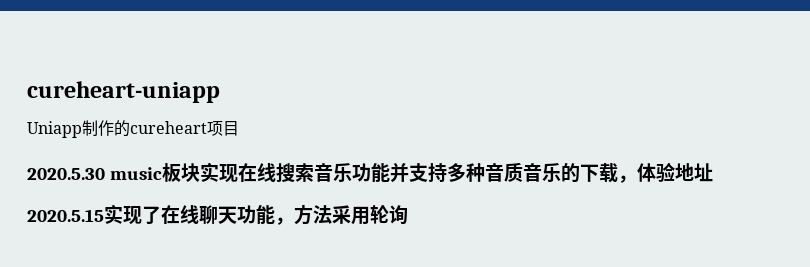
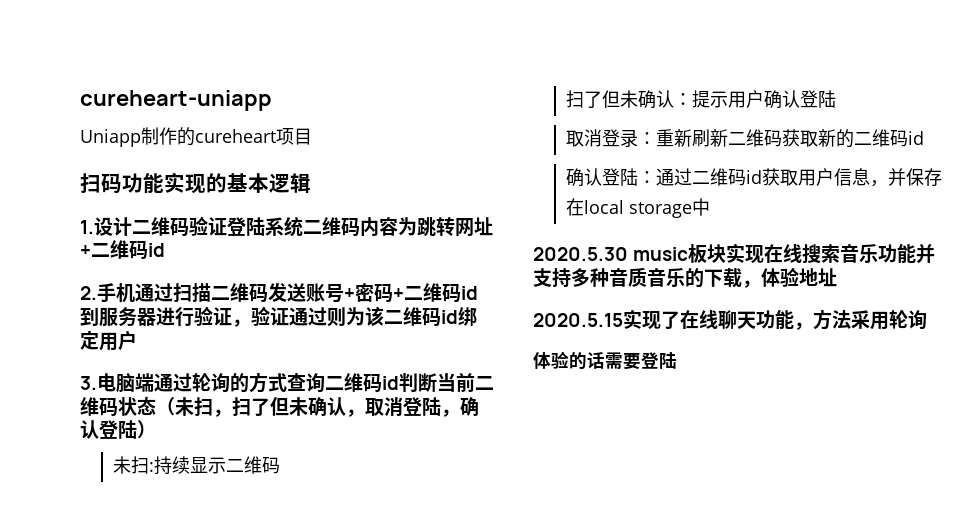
(239, 128) none -> [80,172,311,194] [80,216,493,237] [80,240,165,259] [80,282,478,303] [80,306,477,327] [80,330,137,351] [80,372,494,393] [80,396,479,417] [80,420,156,439] [113,456,281,475] [566,90,837,109] [566,129,925,148] [566,168,943,187] [566,198,711,218] // 扫码功能实现的基本逻辑 // 1.设计二维码验证登陆系统二维码内容为跳转网址+二维码id // 2.手机通过扫描二维码发送账号+密码+二维码id到服务器进行验证，验证通过则为该二维码id绑定用户 // 3.电脑端通过轮询的方式查询二维码id判断当前二维码状态（未扫，扫了但未确认，取消登陆，确认登陆） // 未扫:持续显示二维码 // 扫了但未确认：提示用户确认登陆 // 取消登录：重新刷新二维码获取新的二维码id // 确认登陆：通过二维码id获取用户信息，并保存在local storage中
(408, 215) none -> [533,351,677,370] // 体验的话需要登陆

